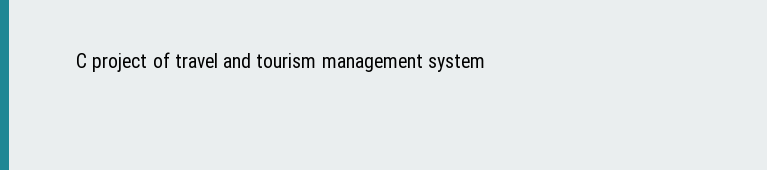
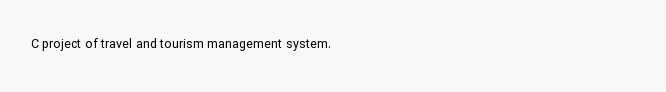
[427,54,485,72] system -> [285,39,331,51] system.

